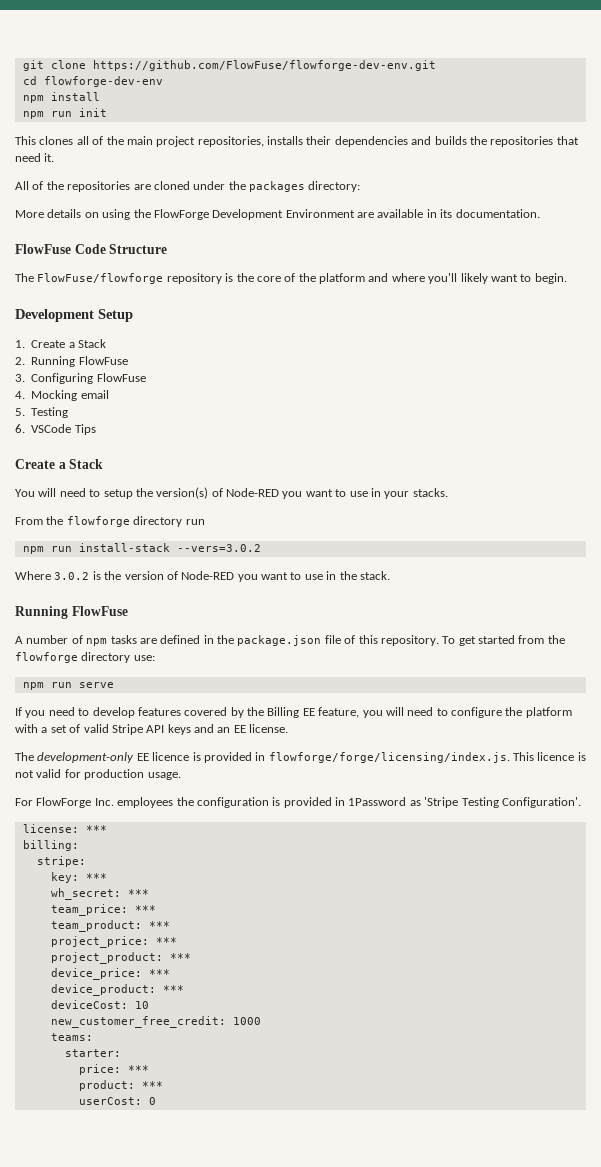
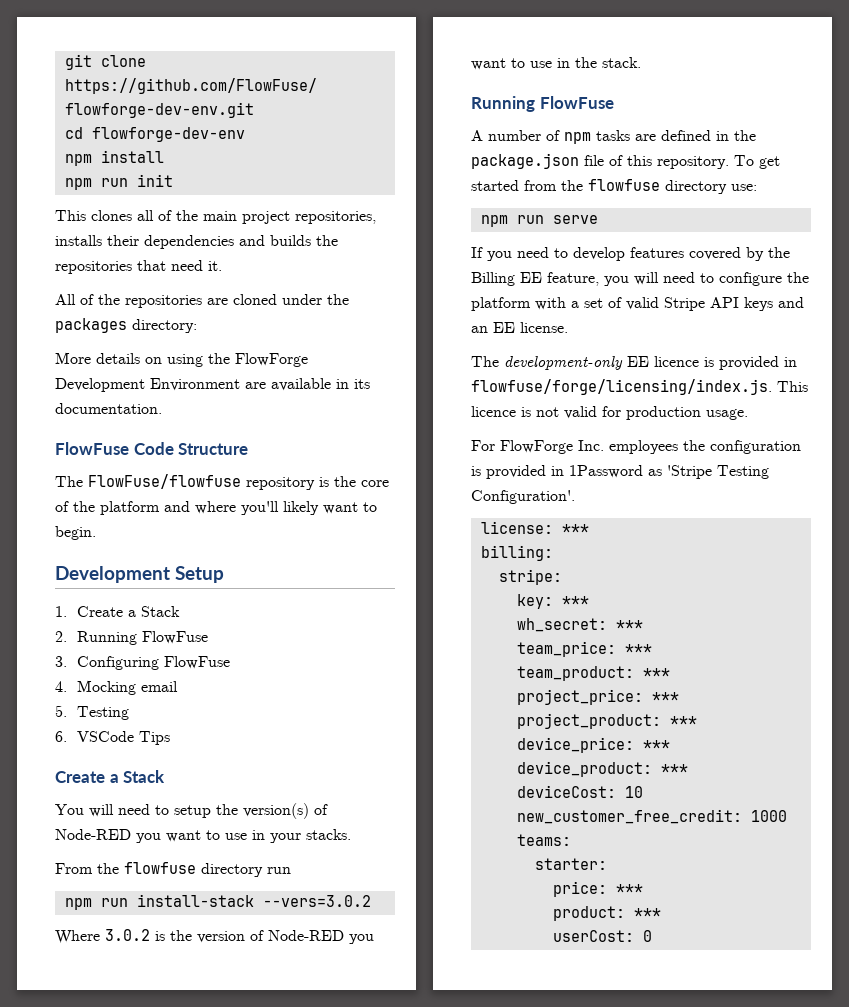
[37,273,164,284] FlowFuse/flowforge -> [88,474,241,489] FlowFuse/flowfuse
[66,516,130,527] flowforge -> [124,862,196,874] flowfuse
[15,652,78,663] flowforge -> [588,179,660,191] flowfuse
[268,752,510,763] flowforge/forge/licensing/index.js. -> [471,379,772,395] flowfuse/forge/licensing/index.js.

